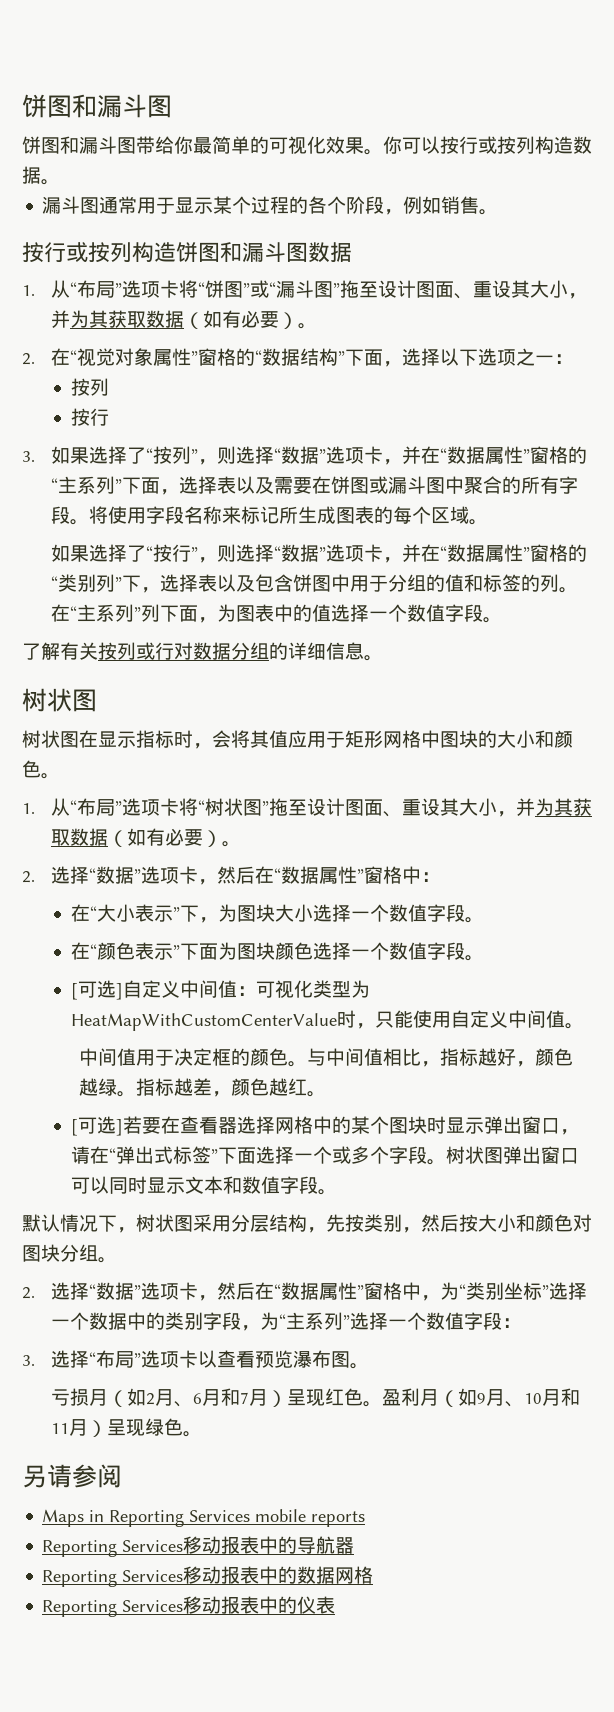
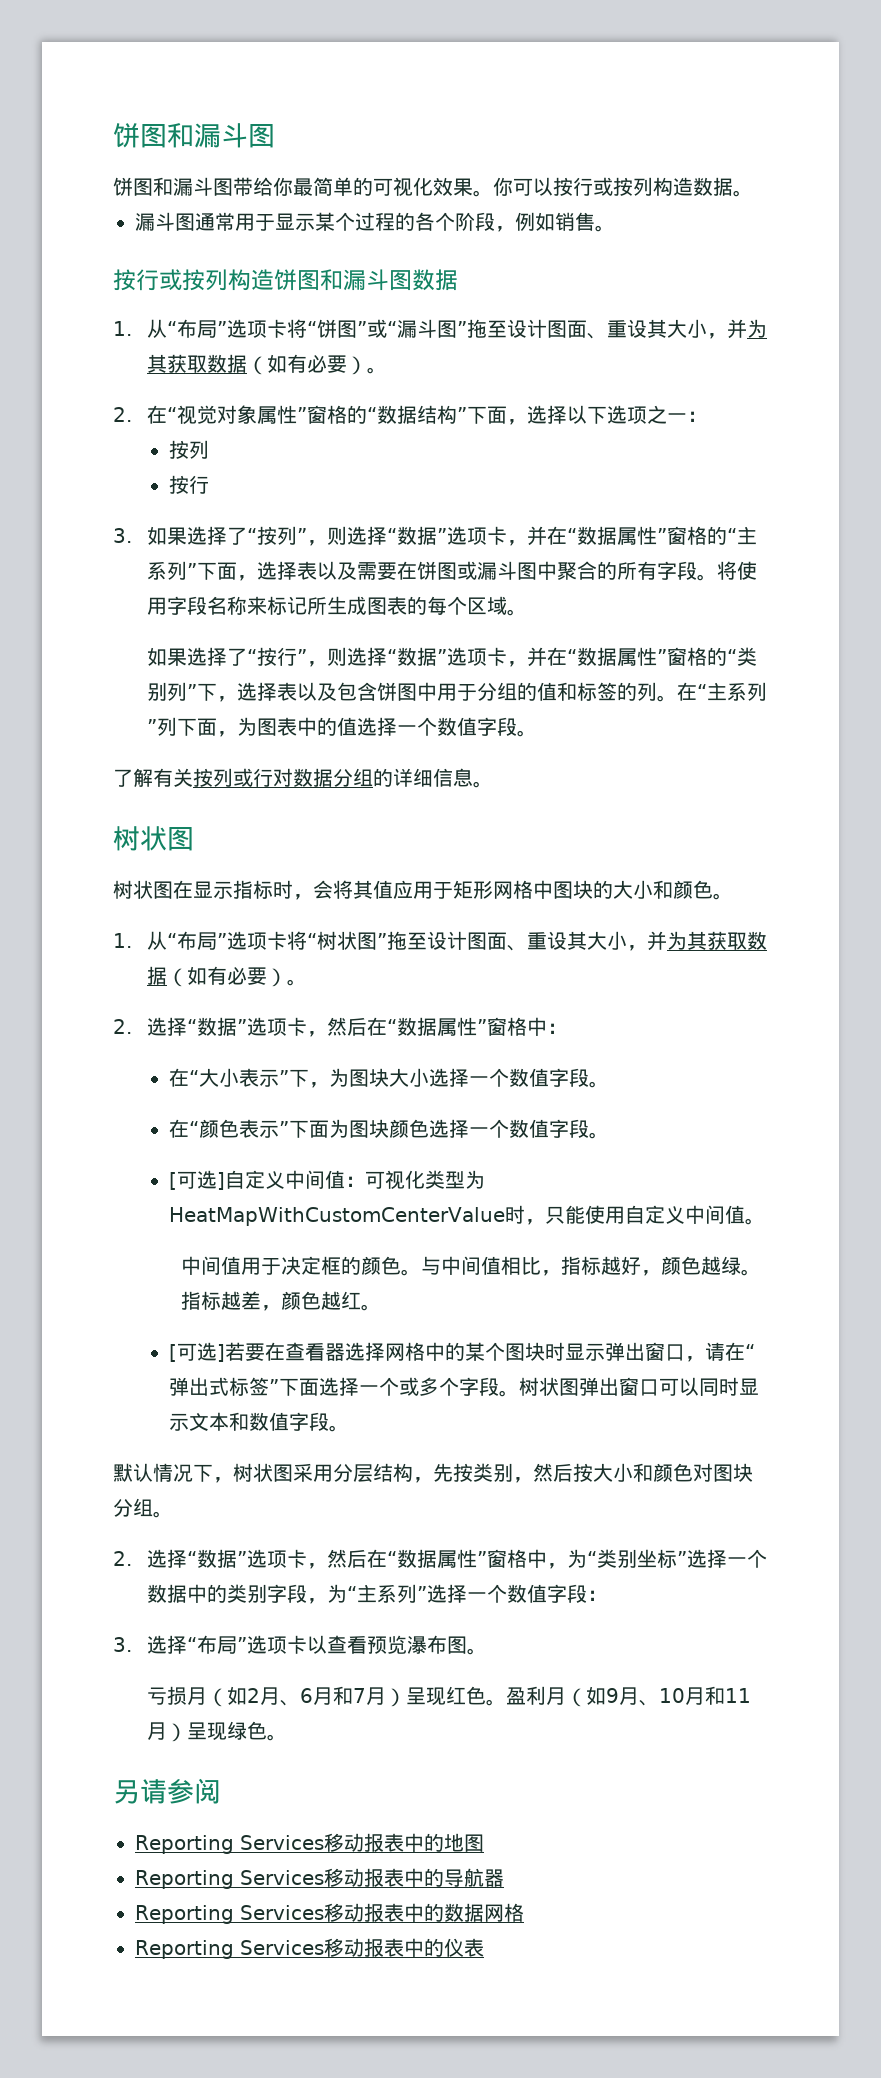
[42,1509,366,1527] Maps in Reporting Services mobile reports -> [135,1833,484,1854] Reporting Services移动报表中的地图

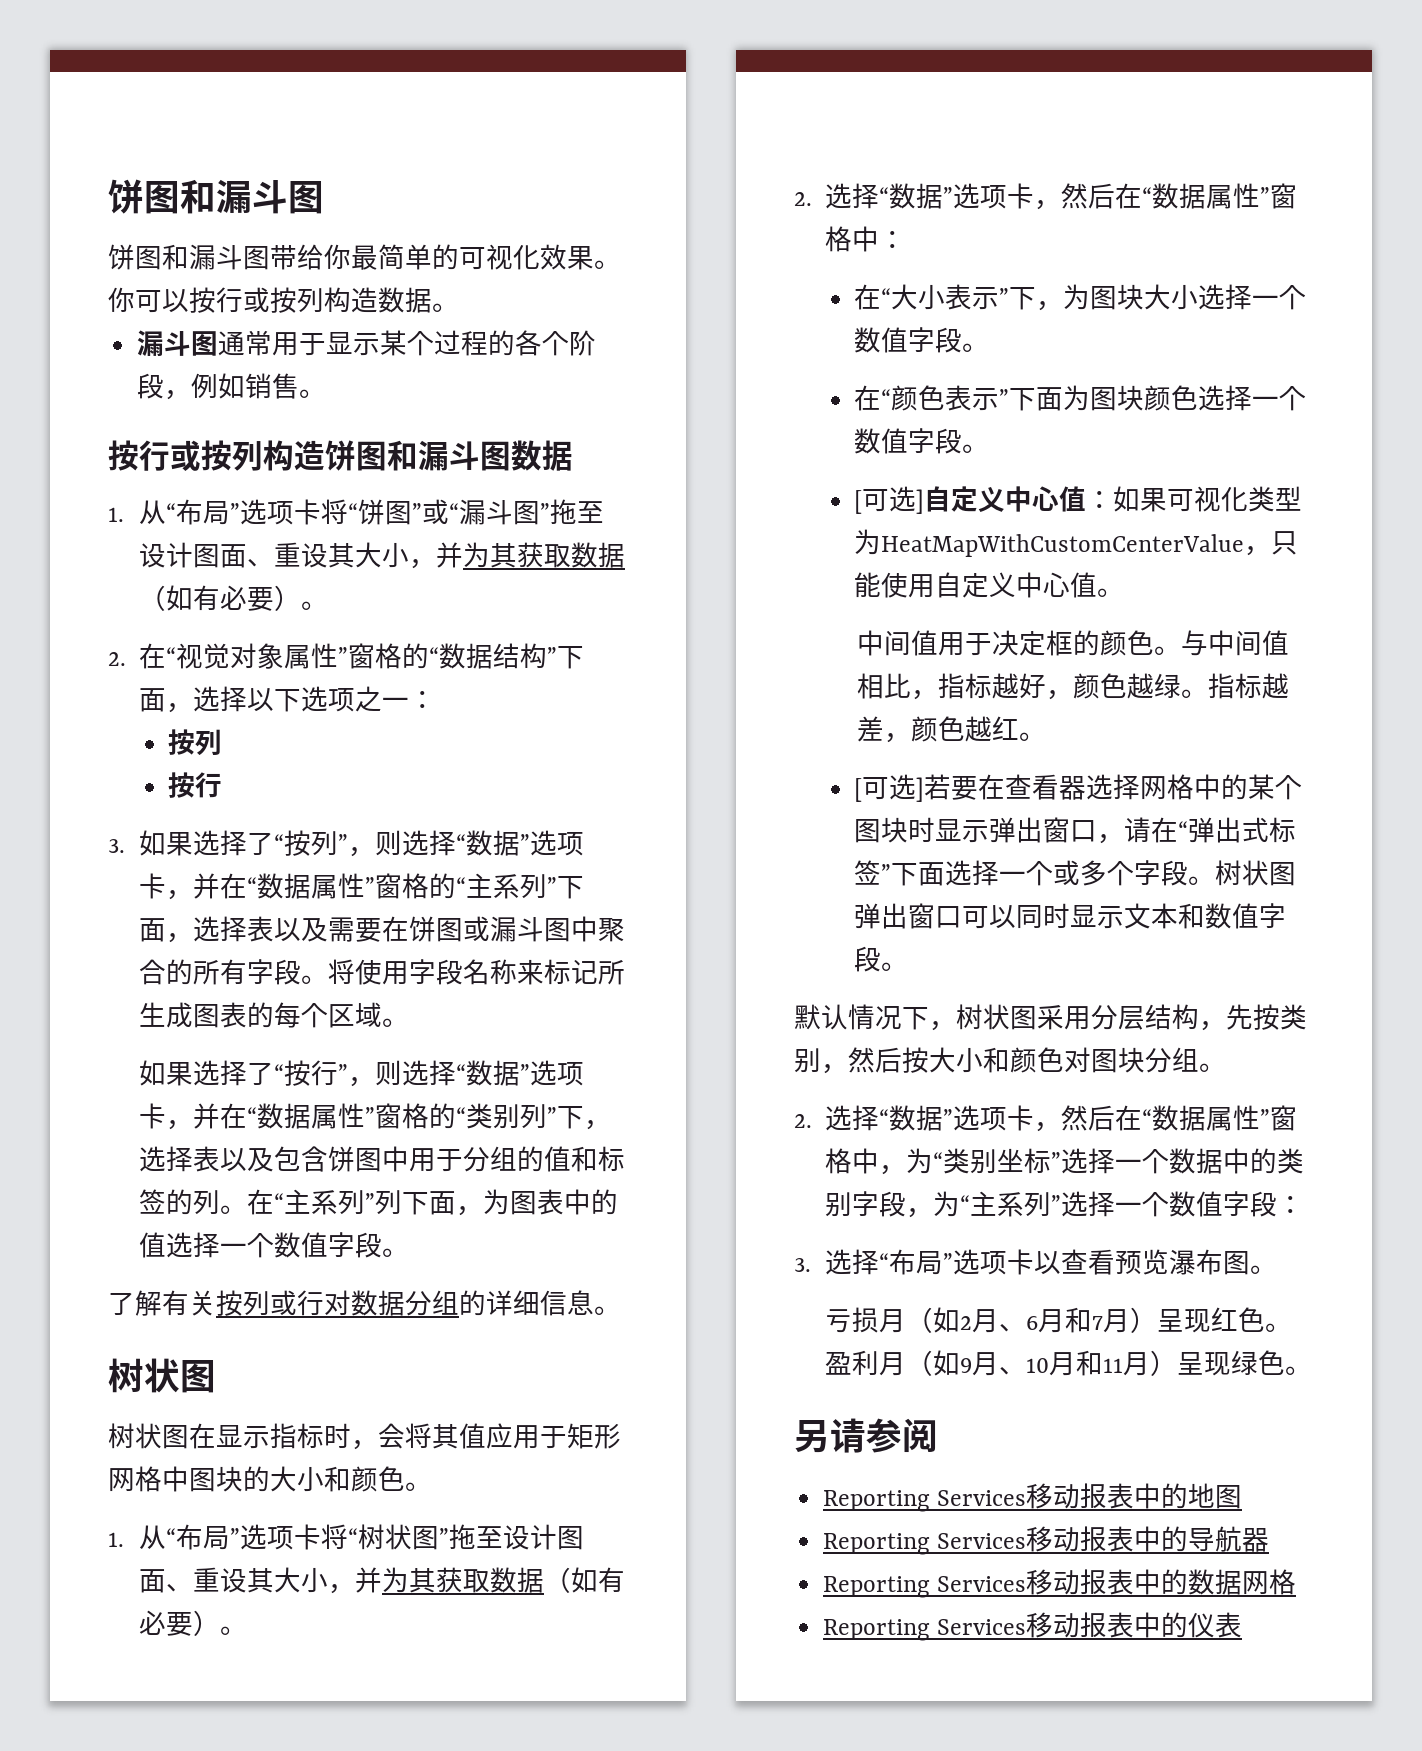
[304,1170,365,1189] 间值： -> [1032,486,1168,512] 心值：如果
[504,1205,525,1224] 时 -> (1245, 545) none
[704,1205,725,1224] 间 -> [1043,572,1071,597] 心

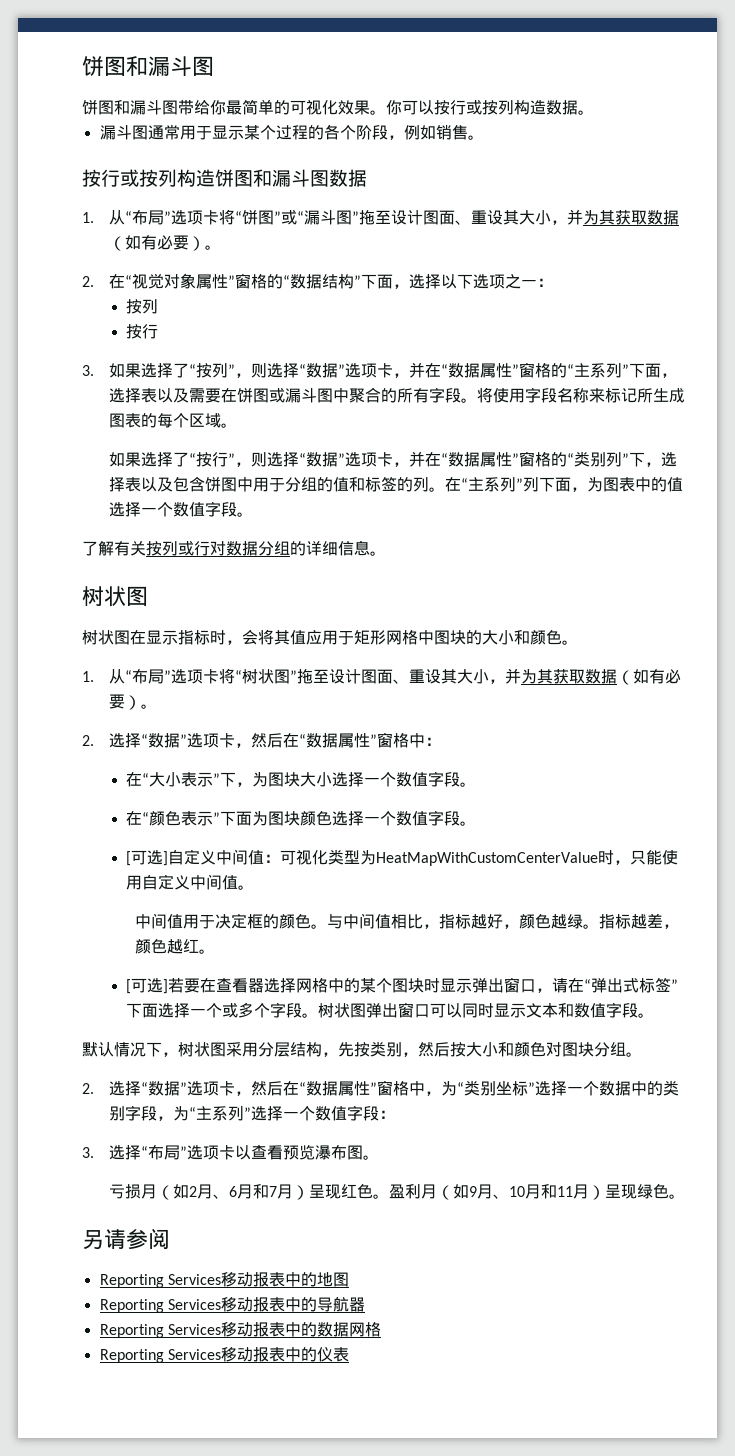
[1032,486,1168,512] 心值：如果 -> [232,849,281,865] 间值：
(1245, 545) none -> [598,850,615,865] 时
[1043,572,1071,597] 心 -> [206,874,223,890] 间

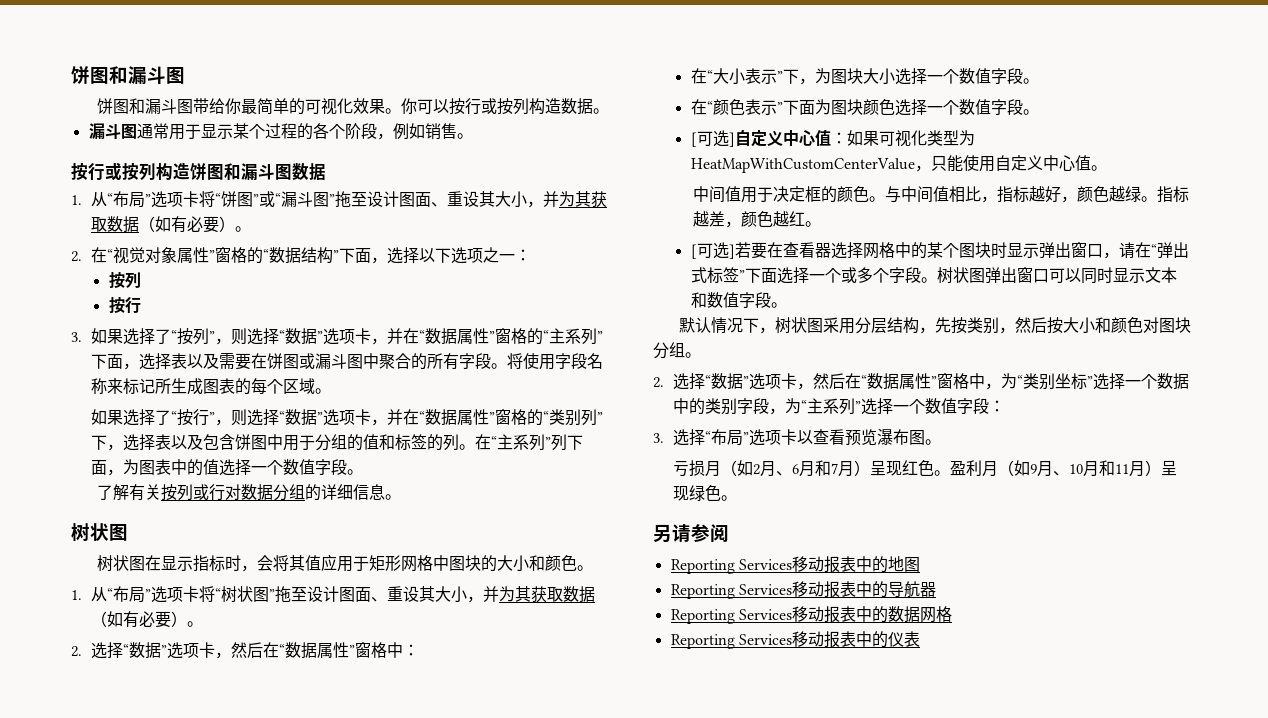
[232,849,281,865] 间值： -> [798,130,879,146] 心值：如果
[598,850,615,865] 时 -> (915, 165) none
[206,874,223,890] 间 -> [1058,155,1075,171] 心

